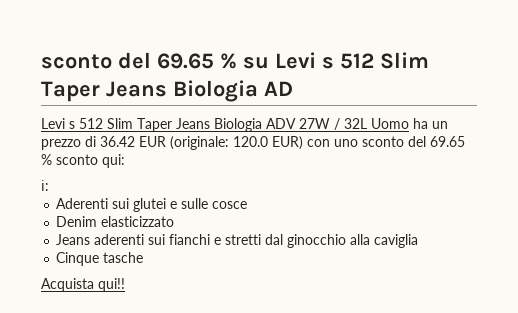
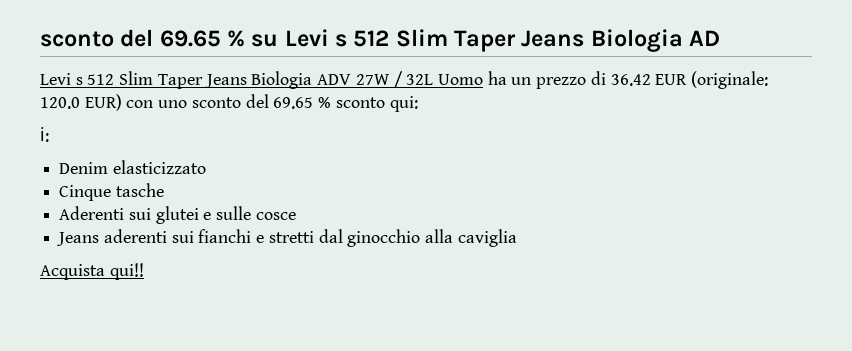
(49, 185) none -> [59,160,206,174] [59,183,164,201] // Denim elasticizzato // Cinque tasche
[56,216,175,227] // Denim elasticizzato -> (296, 216) none
[56,252,144,266] // Cinque tasche -> (517, 238) none

